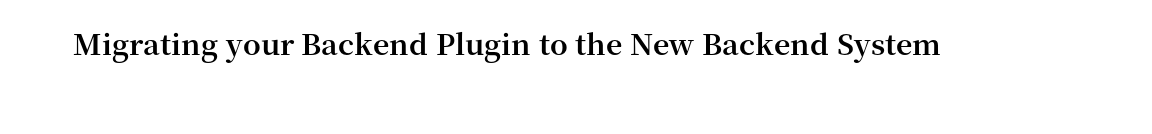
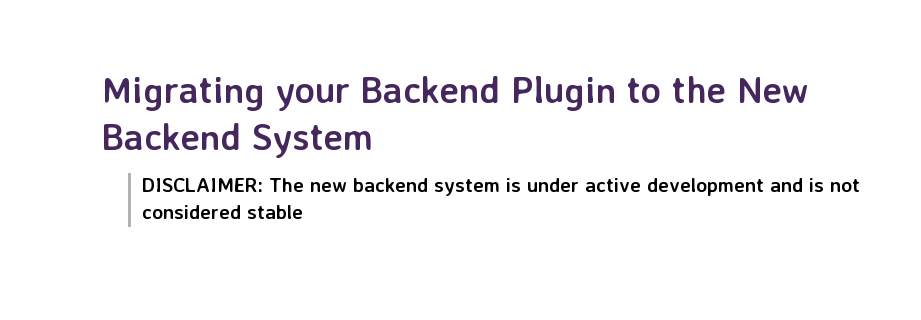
(941, 48) none -> [142,178,861,196] [142,205,304,219] // DISCLAIMER: The new backend system is under active development and is not considered stable

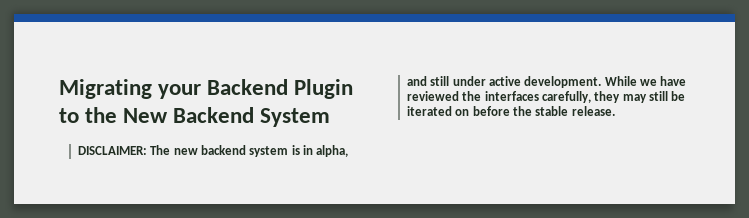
[527,178,861,196] [142,205,304,219] under active development and is not considered stable -> [303,145,349,157] [406,76,687,88] [406,91,686,103] [406,106,615,116] in alpha, and still under active development. While we have reviewed the interfaces carefully, they may still be iterated on before the stable release.

